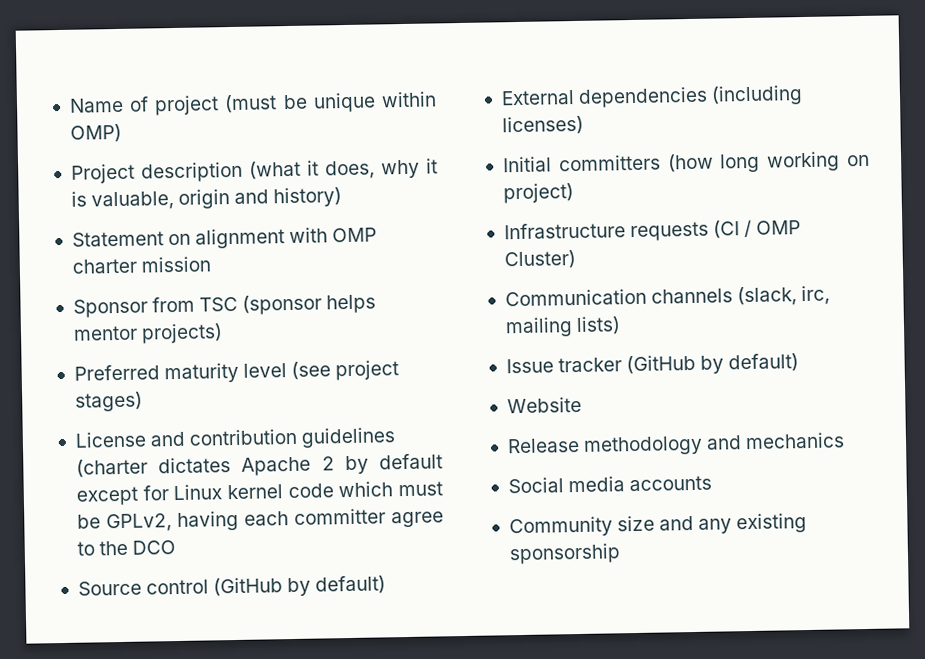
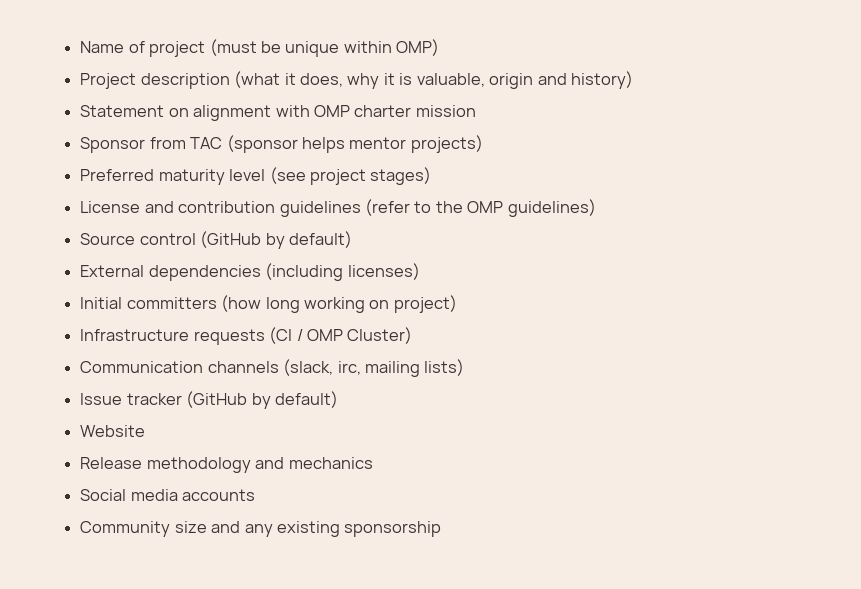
[199,296,239,312] TSC -> [190,137,223,149] TAC
[75,453,444,478] [75,481,443,506] [76,508,444,533] [76,540,177,556] (charter dictates Apache 2 by default except for Linux kernel code which must be GPLv2, having each committer agree to the DCO -> [364,199,596,217] (refer to the OMP guidelines)

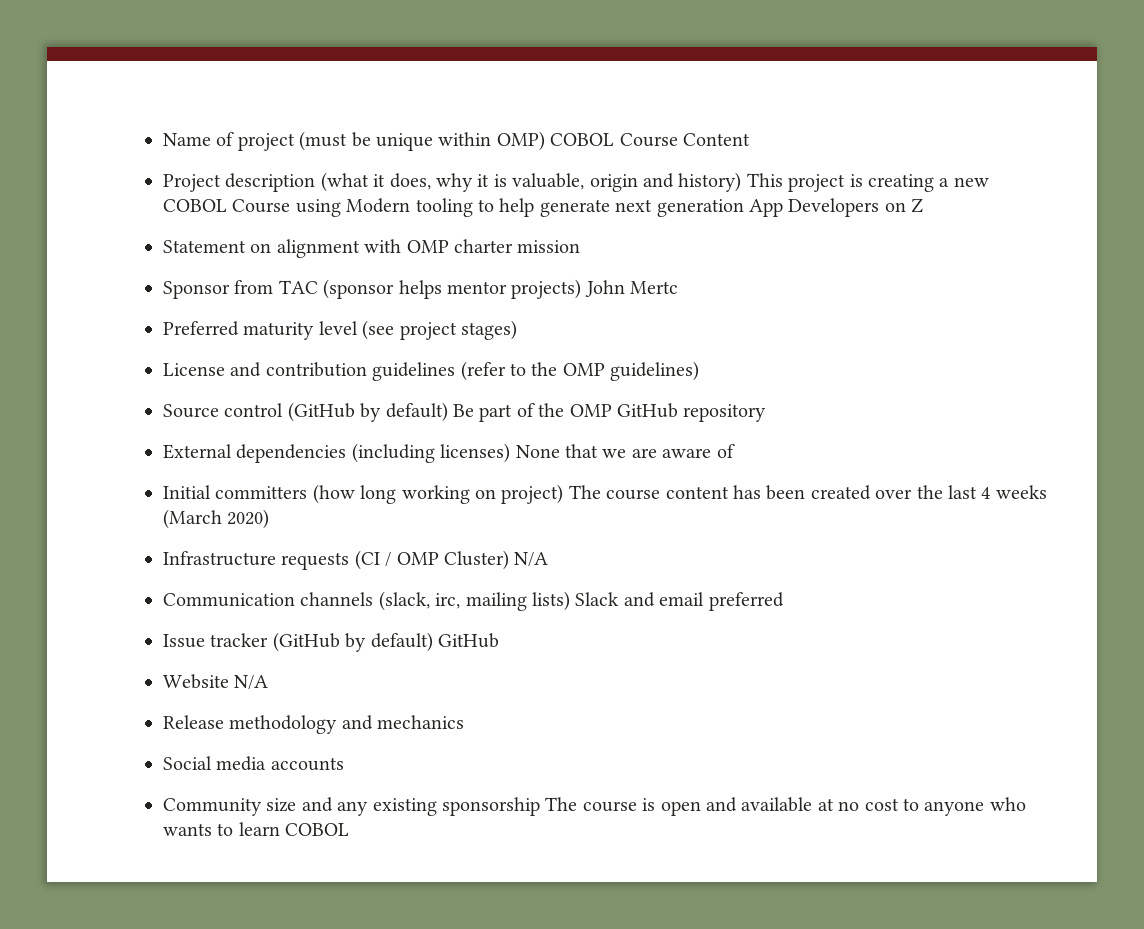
(440, 47) none -> [550,133,750,147] COBOL Course Content
(634, 80) none -> [746,173,989,192] [163,198,924,217] This project is creating a new COBOL Course using Modern tooling to help generate next generation App Developers on Z
(483, 144) none -> [584,280,679,297] John Mertc
[80,263,420,281] // External dependencies (including licenses) -> [453,403,767,422] [163,443,735,463] Be part of the OMP GitHub repository // External dependencies (including licenses) None that we are aware of
(457, 304) none -> [568,485,1047,500] [163,509,270,529] The course content has been created over the last 4 weeks (March 2020)
(413, 335) none -> [514,552,549,567] N/A
(465, 367) none -> [575,592,784,611] Slack and email preferred
(338, 399) none -> [438,633,499,648] GitHub
(146, 431) none -> [234,675,269,690] N/A
(442, 529) none -> [545,797,1026,816] [163,822,350,836] The course is open and available at no cost to anyone who wants to learn COBOL

